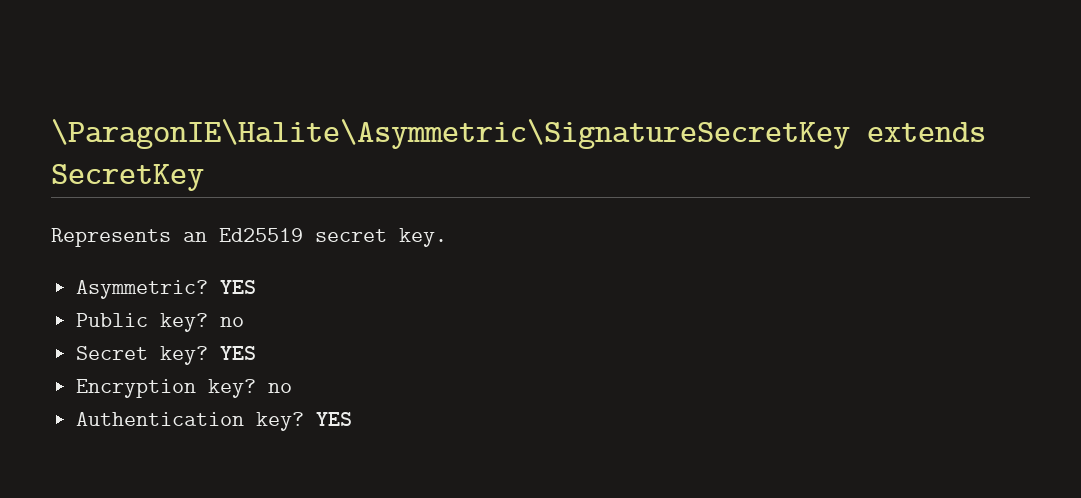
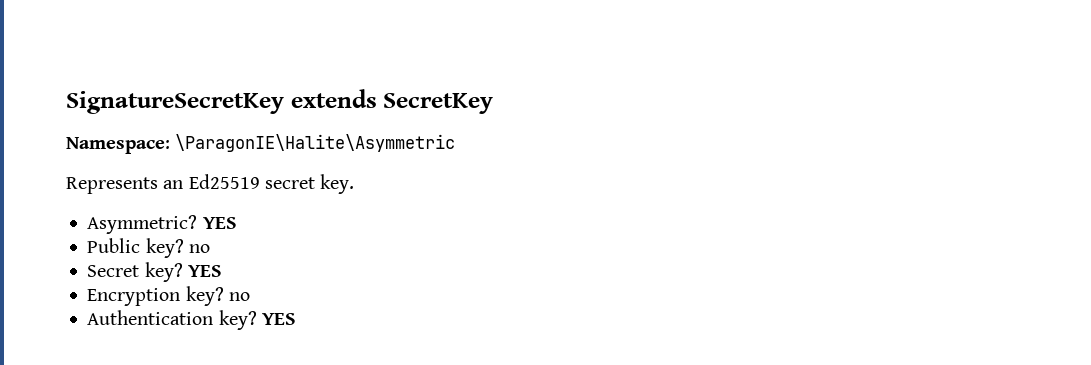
[51,119,850,149] \ParagonIE\Halite\Asymmetric\SignatureSecretKey -> [66,91,284,114] SignatureSecretKey
(204, 177) none -> [66,134,456,154] // Namespace: \ParagonIE\Halite\Asymmetric

